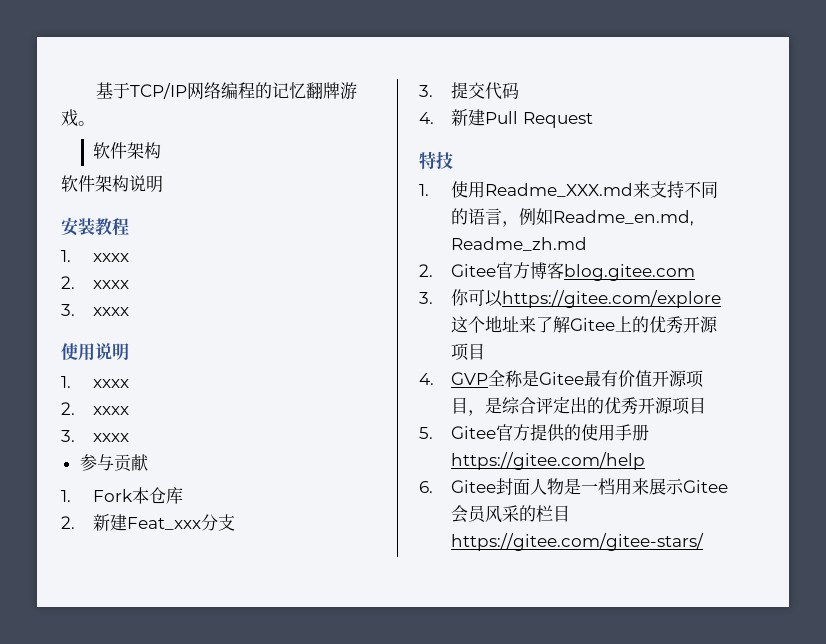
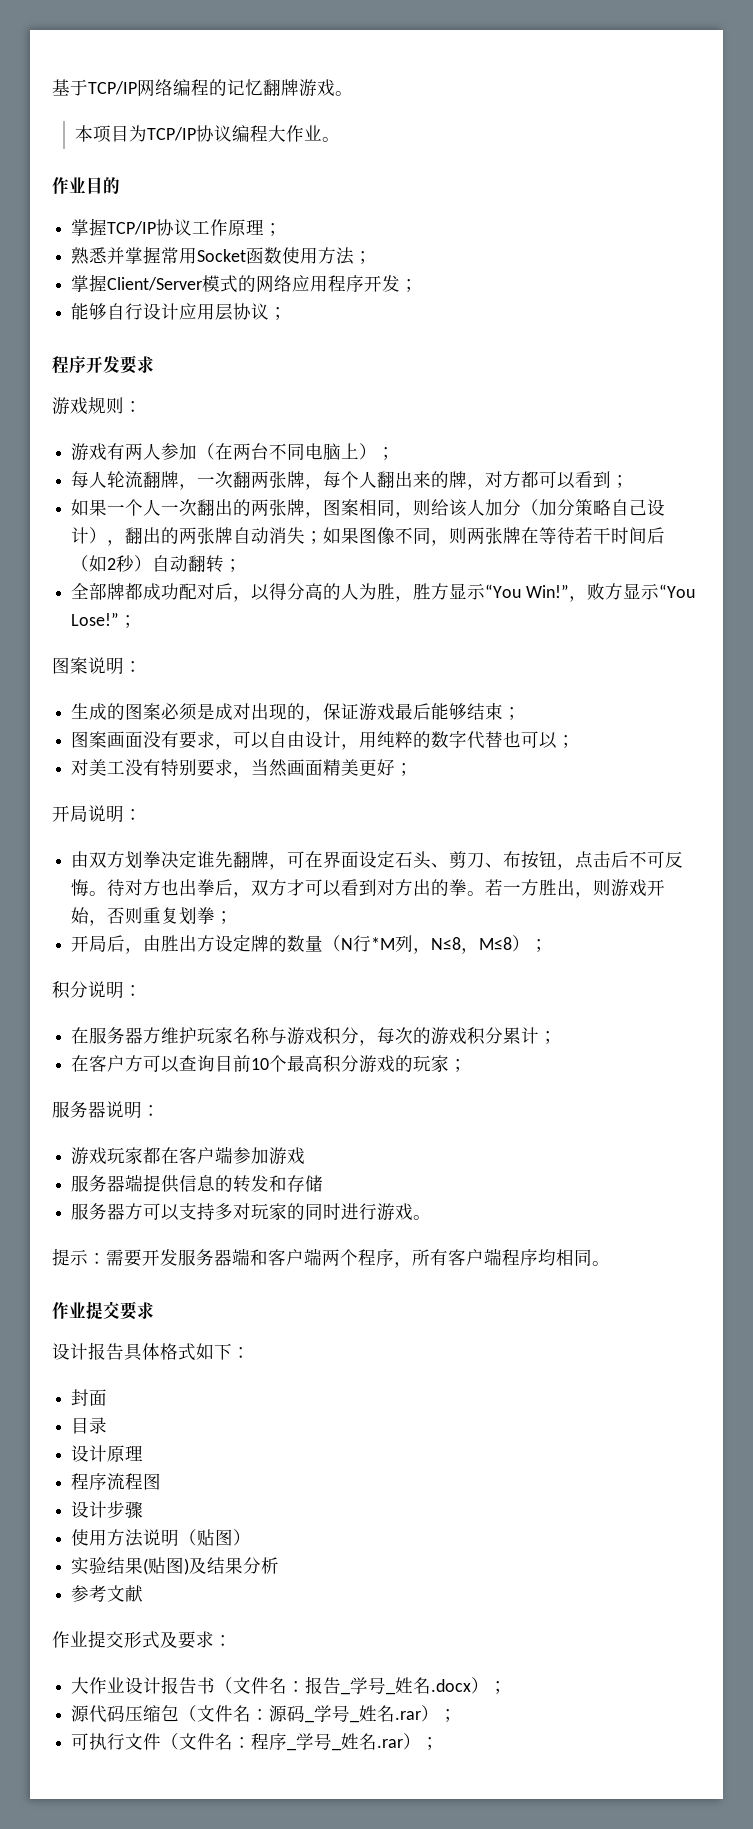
[93,142,162,159] [61,175,163,193] [61,217,129,236] [61,250,130,262] [61,276,130,289] [61,304,130,316] [61,343,129,361] [61,376,130,388] [61,402,130,415] [61,430,130,442] [79,454,132,472] 软件架构 // 软件架构说明 // 安装教程 // 1. xxxx // 2. xxxx // 3. xxxx // 使用说明 // 1. xxxx // 2. xxxx // 3. xxxx // 参与贡 -> [75,125,341,143] [52,177,120,194] [71,218,283,236] [71,246,373,265] [71,274,419,293] [71,303,288,321] [52,355,154,374] [52,396,142,415] [71,443,396,461] [71,471,630,490] [71,499,666,518] [71,527,666,546] [71,555,243,573] [71,583,695,602] [71,612,138,628] [52,657,142,675] [71,703,522,722] [71,730,576,750] [71,759,414,778] [52,805,142,823] [71,850,684,870] [71,879,666,898] [71,907,234,926] [71,934,549,954] [52,981,142,999] [71,1027,558,1046] [71,1055,468,1073] [52,1101,160,1119] [71,1146,306,1165] [71,1174,324,1193] [71,1203,432,1221] [52,1248,610,1268] [52,1301,154,1320] [52,1342,250,1361] [71,1389,108,1406] [71,1417,108,1434] [71,1445,144,1462] [71,1473,162,1490] [71,1500,144,1519] [71,1529,252,1547] [71,1557,280,1575] [71,1585,126,1602] 本项目为TCP/IP协议编程大作业。 // 作业目的 // 掌握TCP/IP协议工作原理； // 熟悉并掌握常用Socket函数使用方法； // 掌握Client/Server模式的网络应用程序开发； // 能够自行设计应用层协议； // 程序开发要求 // 游戏规则： // 游戏有两人参加（在两台不同电脑上）； // 每人轮流翻牌，一次翻两张牌，每个人翻出来的牌，对方都可以看到； // 如果一个人一次翻出的两张牌，图案相同，则给该人加分（加分策略自己设计），翻出的两张牌自动消失；如果图像不同，则两张牌在等待若干时间后（如2秒）自动翻转； // 全部牌都成功配对后，以得分高的人为胜，胜方显示“You Win!”，败方显示“You Lose!”； // 图案说明： // 生成的图案必须是成对出现的，保证游戏最后能够结束； // 图案画面没有要求，可以自由设计，用纯粹的数字代替也可以； // 对美工没有特别要求，当然画面精美更好； // 开局说明： // 由双方划拳决定谁先翻牌，可在界面设定石头、剪刀、布按钮，点击后不可反悔。待对方也出拳后，双方才可以看到对方出的拳。若一方胜出，则游戏开始，否则重复划拳； // 开局后，由胜出方设定牌的数量（N行*M列，N≤8，M≤8）； // 积分说明： // 在服务器方维护玩家名称与游戏积分，每次的游戏积分累计； // 在客户方可以查询目前10个最高积分游戏的玩家； // 服务器说明： // 游戏玩家都在客户端参加游戏 // 服务器端提供信息的转发和存储 // 服务器方可以支持多对玩家的同时进行游戏。 // 提示：需要开发服务器端和客户端两个程序，所有客户端程序均相同。 // 作业提交要求 // 设计报告具体格式如下： // 封面 // 目录 // 设计原理 // 程序流程图 // 设计步骤 // 使用方法说明（贴图） // 实验结果(贴图)及结果分析 // 参考文
[61,487,184,504] [61,514,236,531] [419,82,520,100] [419,109,593,128] [419,151,453,169] [419,181,719,198] [451,208,695,227] [451,237,588,251] [419,262,696,281] [419,289,722,308] [451,316,719,334] [451,343,486,361] [419,370,705,388] [451,397,707,416] [419,424,650,442] [451,452,646,470] [419,478,729,495] [451,505,571,523] [451,533,705,551] 1. Fork本仓库 // 2.新建Feat_xxx分支 // 3.提交代码 // 4.新建Pull Request // 特技 // 1.使用Readme_XXX.md来支持不同的语言，例如Readme_en.md, Readme_zh.md // 2. Gitee官方博客blog.gitee.com // 3.你可以https://gitee.com/explore这个地址来了解Gitee上的优秀开源项目 // 4. GVP全称是Gitee最有价值开源项目，是综合评定出的优秀开源项目 // 5. Gitee官方提供的使用手册https://gitee.com/help // 6. Gitee封面人物是一档用来展示Gitee会员风采的栏目https://gitee.com/gitee-stars/ -> [52,1630,232,1649] [71,1676,508,1695] [71,1705,458,1723] [71,1733,440,1751] 作业提交形式及要求： // 大作业设计报告书（文件名：报告_学号_姓名.docx）； // 源代码压缩包（文件名：源码_学号_姓名.rar）； // 可执行文件（文件名：程序_学号_姓名.rar）；

